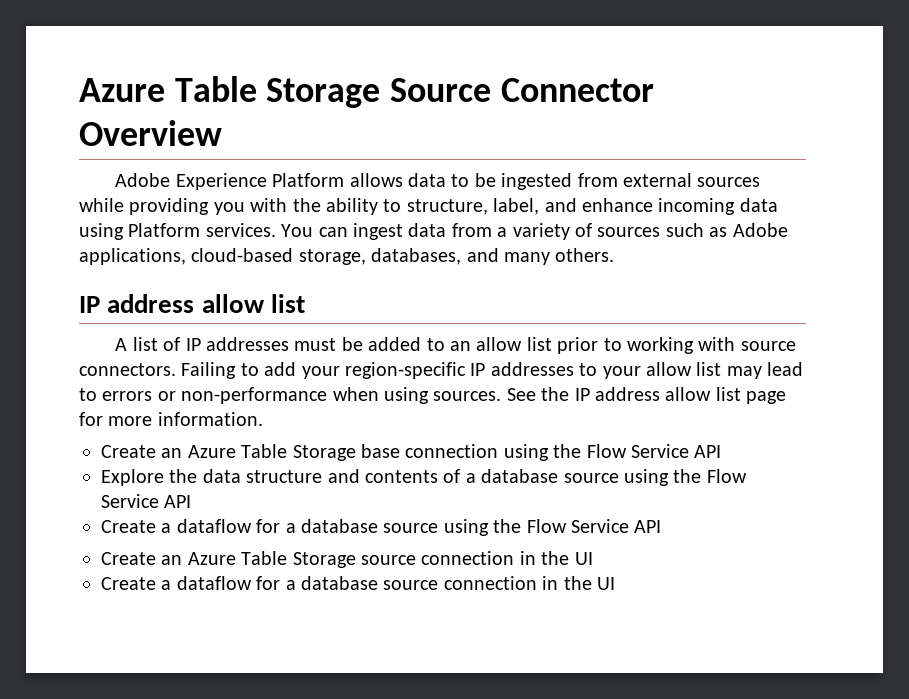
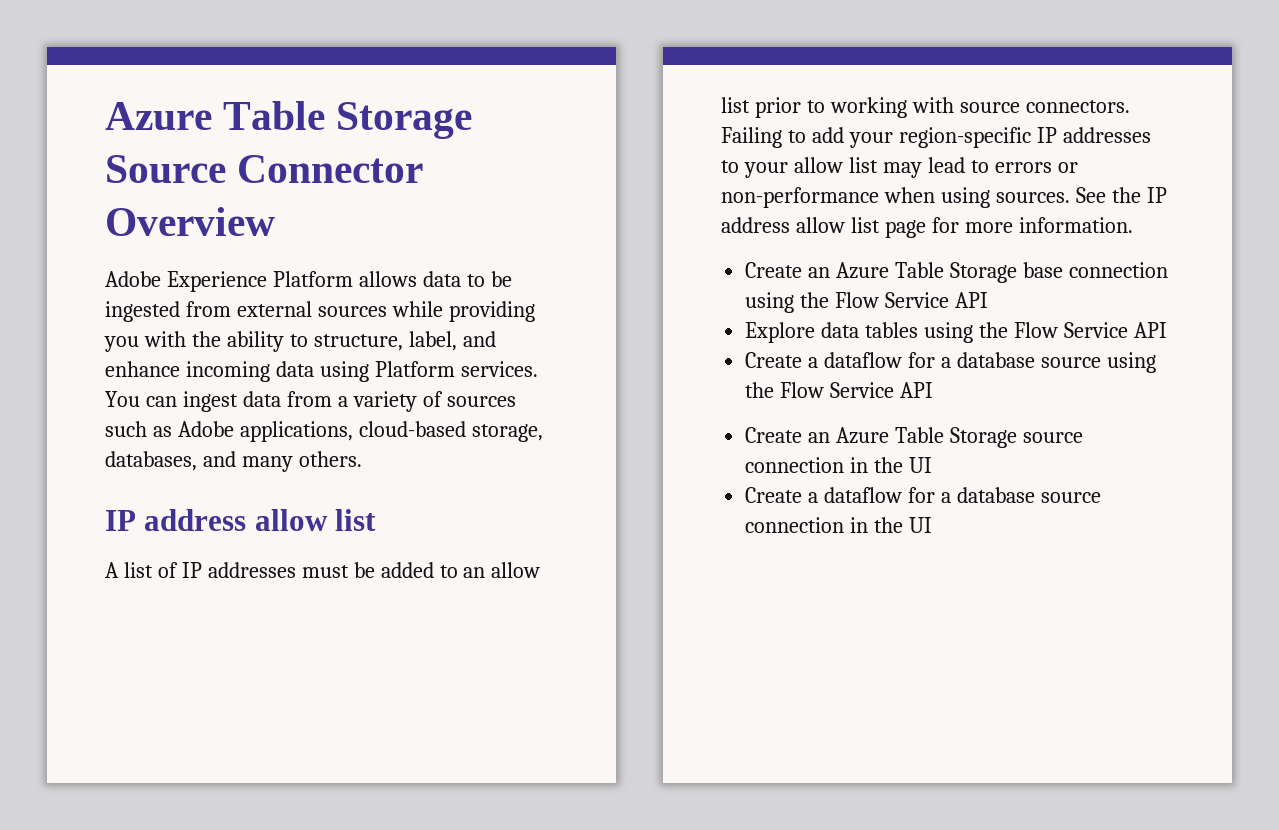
[169,469,619,483] the data structure and contents of a database source -> [821,322,919,338] data tables

